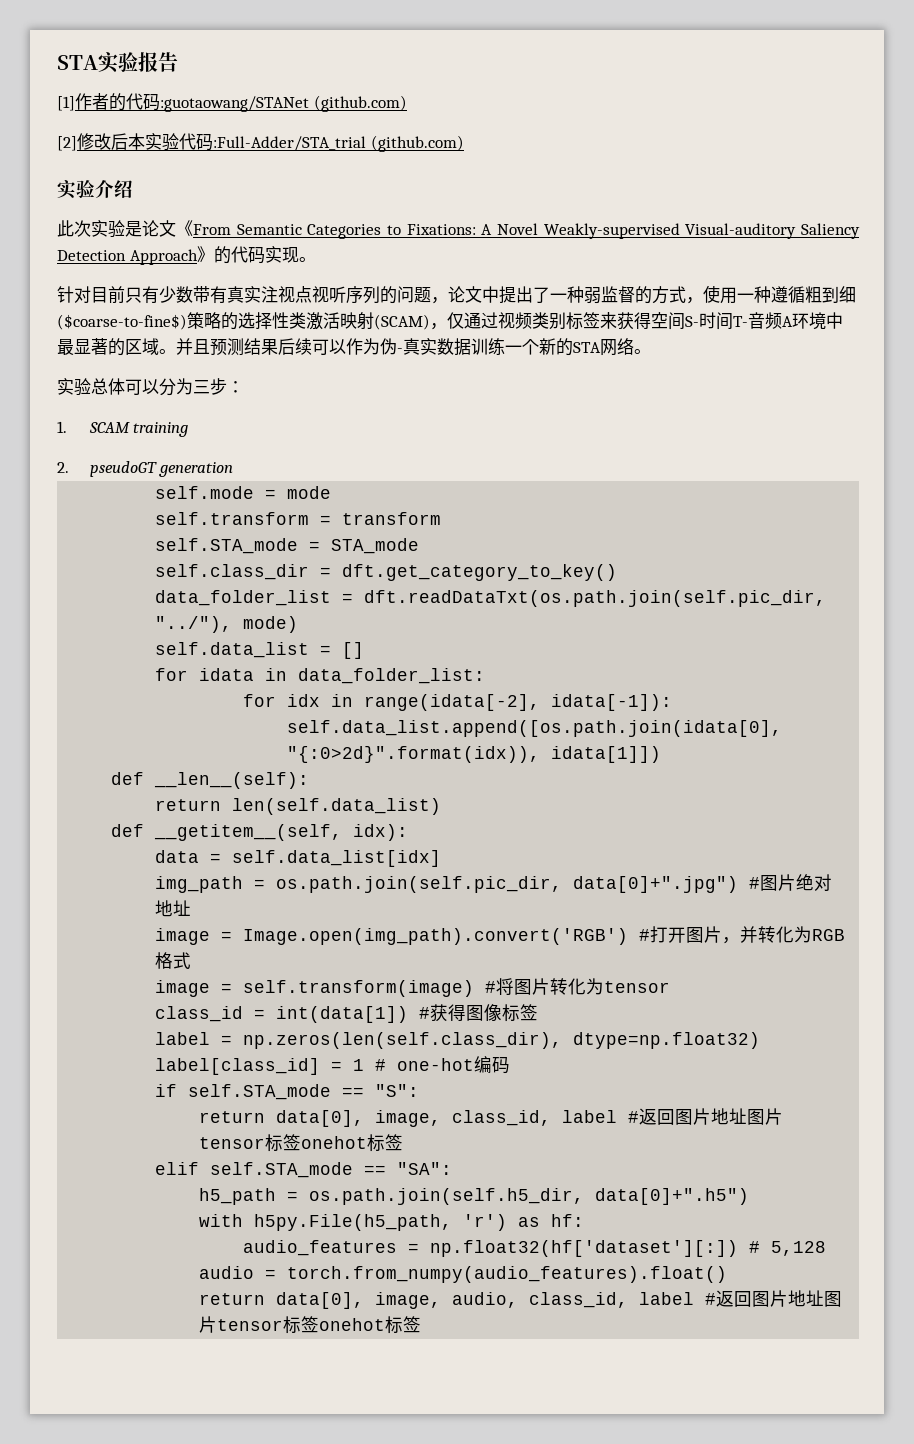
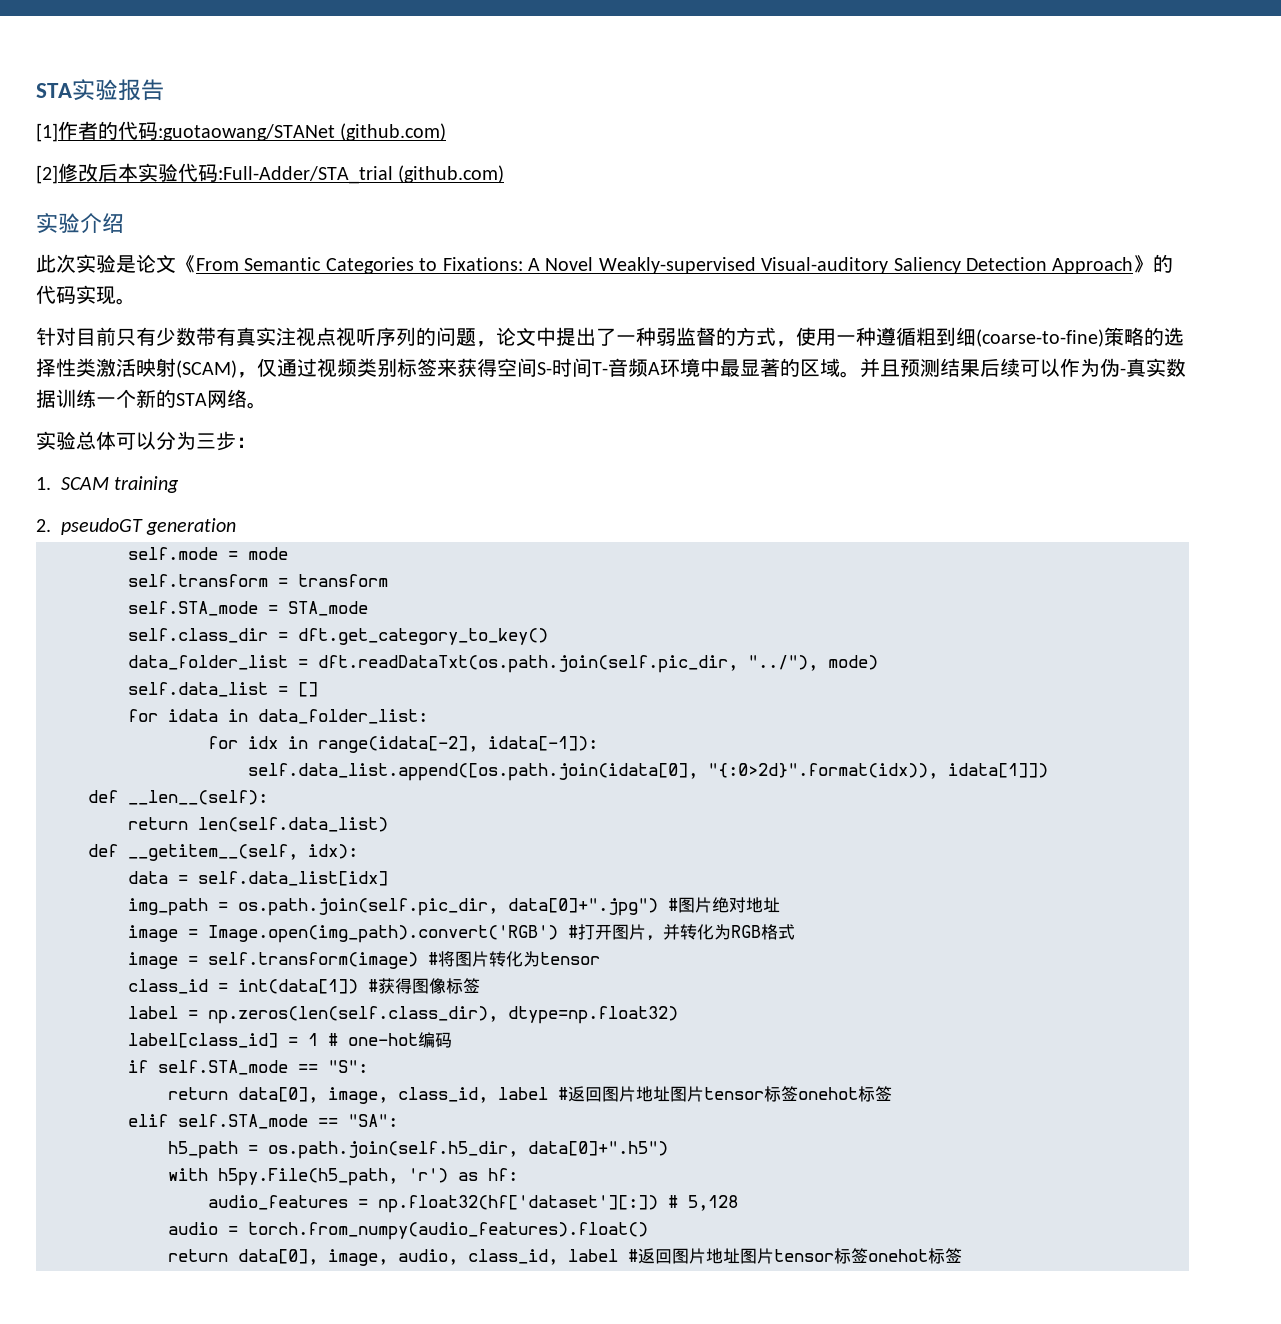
[57,314,187,330] ($coarse-to-fine$) -> [976,329,1104,347] (coarse-to-fine)

